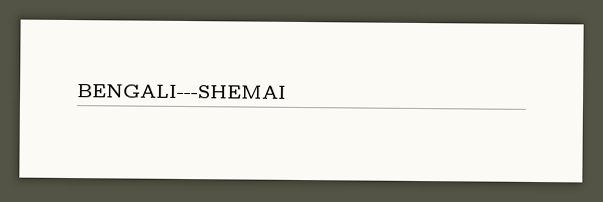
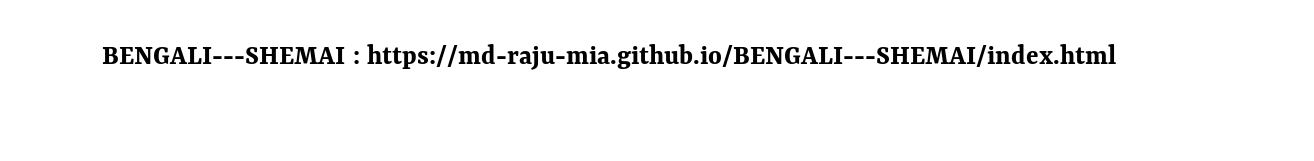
(287, 91) none -> [352,44,1117,70] : https://md-raju-mia.github.io/BENGALI---SHEMAI/index.html

